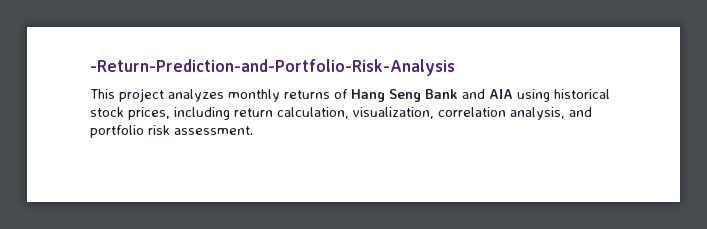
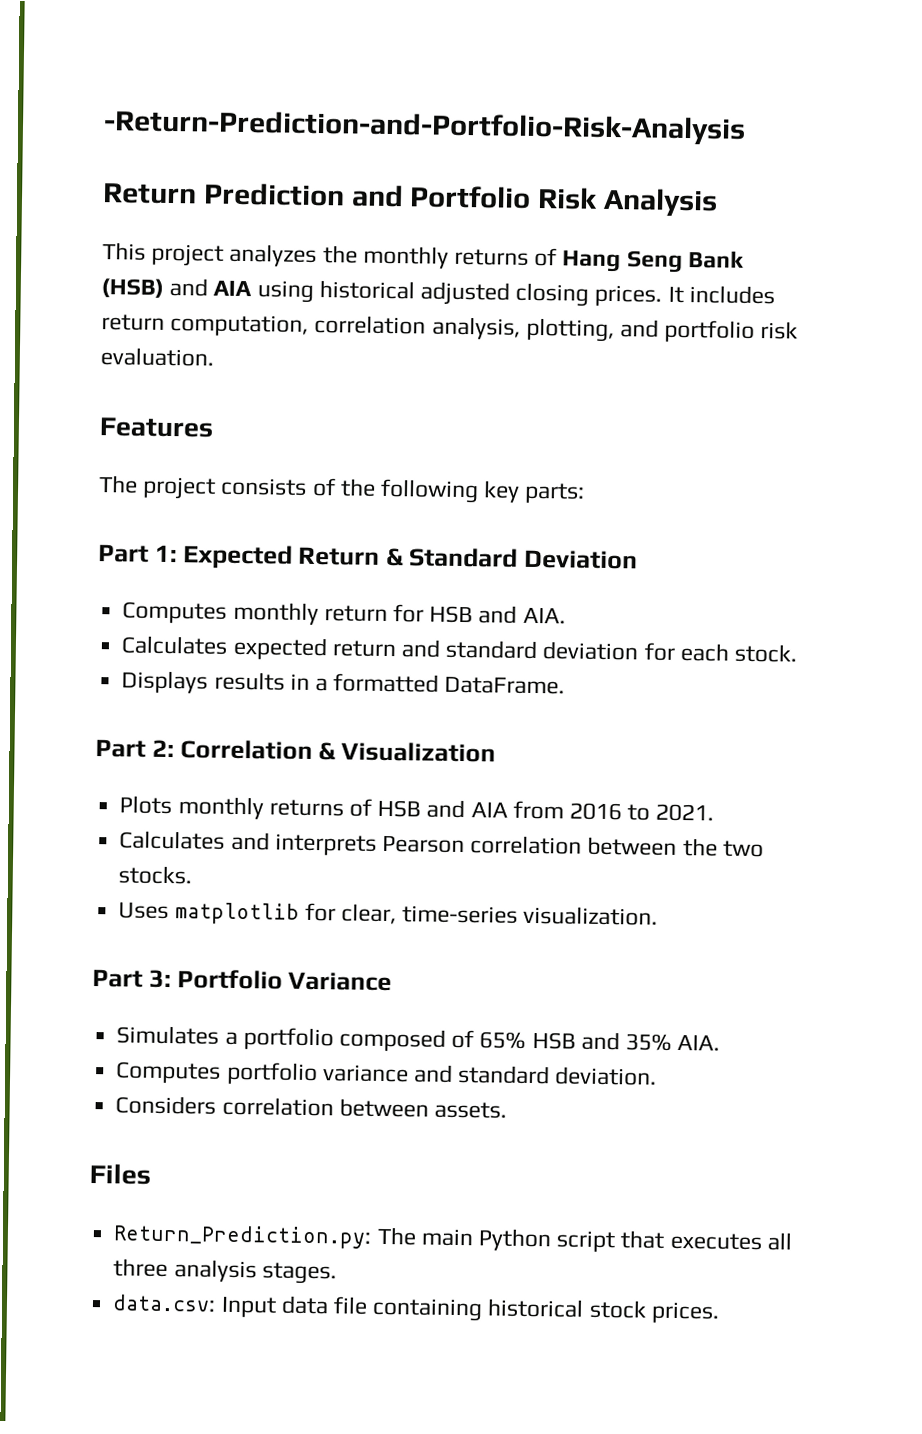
(455, 67) none -> [102,182,719,218] // Return Prediction and Portfolio Risk Analysis
(224, 95) none -> [322,245,358,264] the
(458, 94) none -> [101,278,164,298] (HSB)
[90,107,434,120] stock prices, including return calculation, visualization, -> [420,281,775,307] [101,314,310,337] adjusted closing prices. It includes return computation,
(565, 113) none -> [525,317,615,343] plotting,
[174,126,253,135] assessment. -> [100,347,214,367] [99,417,214,438] [99,475,586,504] [98,544,638,570] [122,601,566,626] [121,635,798,663] [121,670,566,695] [95,739,496,763] [119,795,715,822] [119,830,764,858] [118,865,193,885] [118,902,659,926] [92,969,393,992] [116,1025,721,1052] [115,1061,658,1086] [115,1095,507,1119] [89,1163,151,1185] [113,1224,793,1253] [113,1258,337,1285] [112,1294,720,1324] evaluation. // Features // The project consists of the following key parts: // Part 1: Expected Return & Standard Deviation // Computes monthly return for HSB and AIA. // Calculates expected return and standard deviation for each stock. // Displays results in a formatted DataFrame. // Part 2: Correlation & Visualization // Plots monthly returns of HSB and AIA from 2016 to 2021. // Calculates and interprets Pearson correlation between the two stocks. // Uses matplotlib for clear, time-series visualization. // Part 3: Portfolio Variance // Simulates a portfolio composed of 65% HSB and 35% AIA. // Computes portfolio variance and standard deviation. // Considers correlation between assets. // Files // Return_Prediction.py: The main Python script that executes all three analysis stages. // data.csv: Input data file containing historical stock prices.

